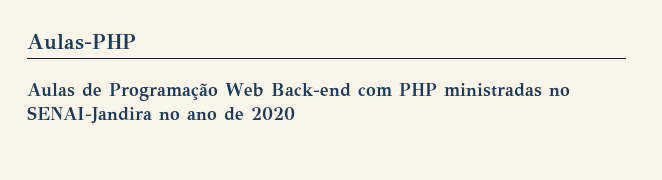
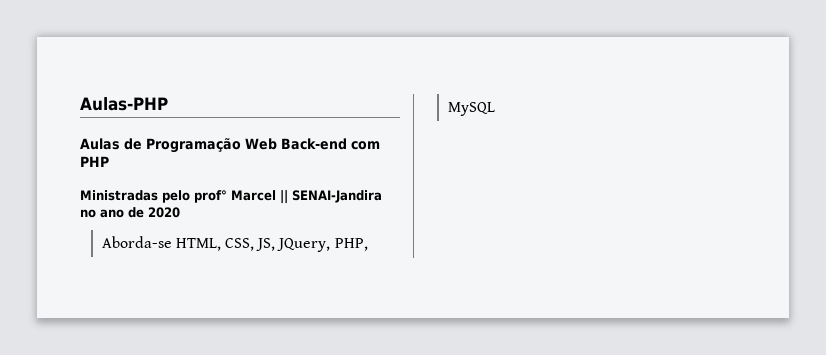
[443,83,570,97] ministradas no -> [80,190,288,204] // Ministradas pelo prof° Marcel ||
(295, 113) none -> [101,236,368,252] [447,102,495,116] // Aborda-se HTML, CSS, JS, JQuery, PHP, MySQL

